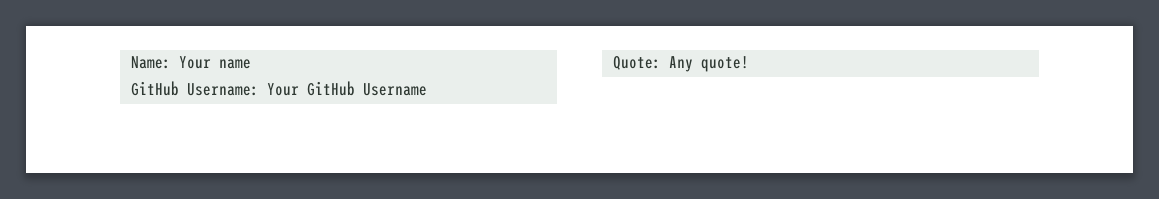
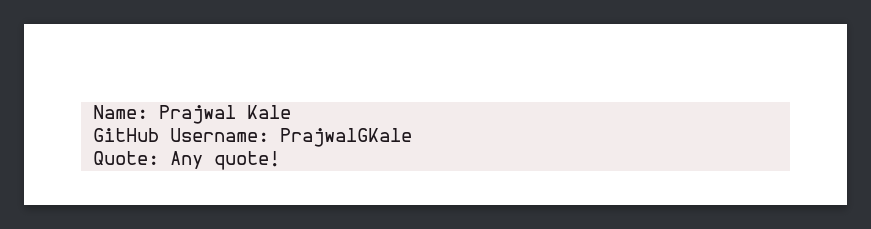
[179,56,252,69] Your name -> [158,105,291,124] Prajwal Kale
[267,81,428,96] Your GitHub Username -> [279,128,412,147] PrajwalGKale

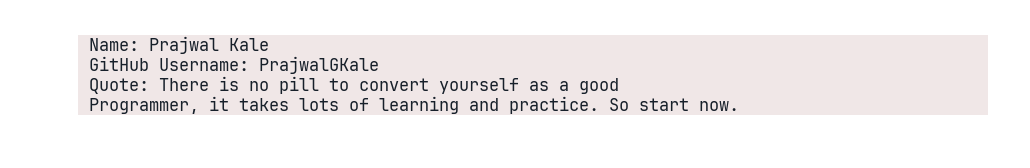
[169,151,280,170] Any quote! -> [159,76,620,94] [89,96,740,114] There is no pill to convert yourself as a good // Programmer, it takes lots of learning and practice. So start now.

